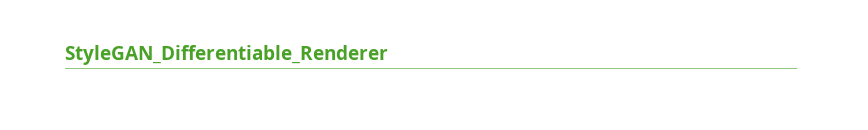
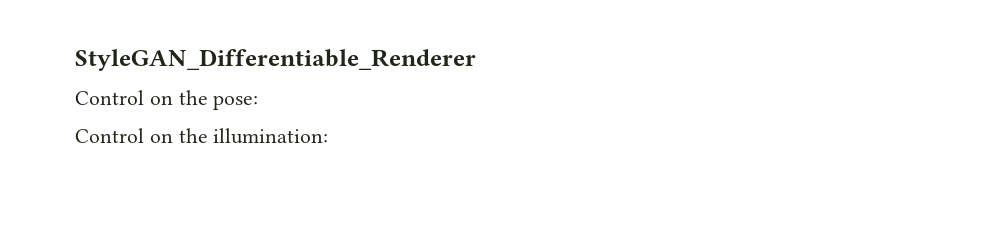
(388, 55) none -> [75,90,259,110] [75,128,329,144] // Control on the pose: // Control on the illumination:

